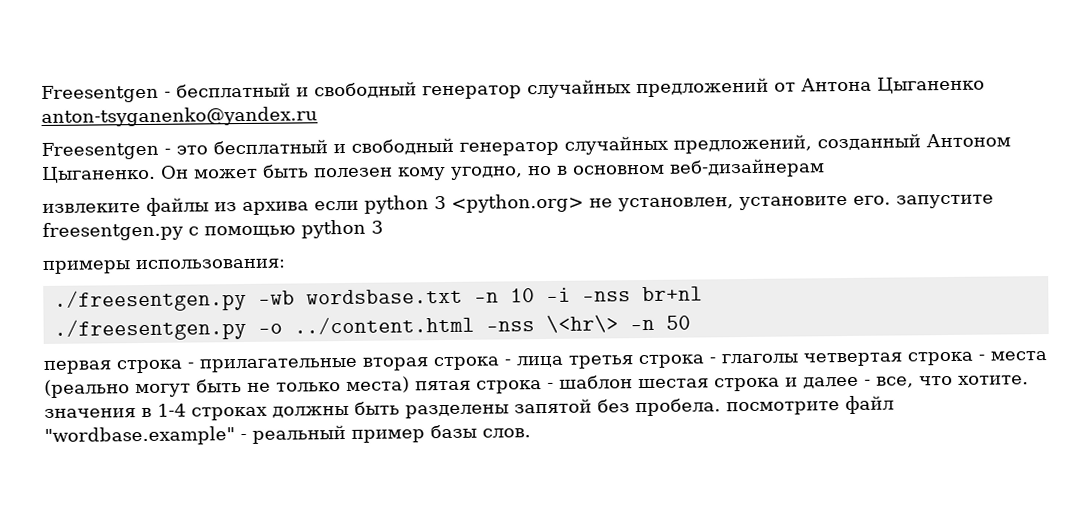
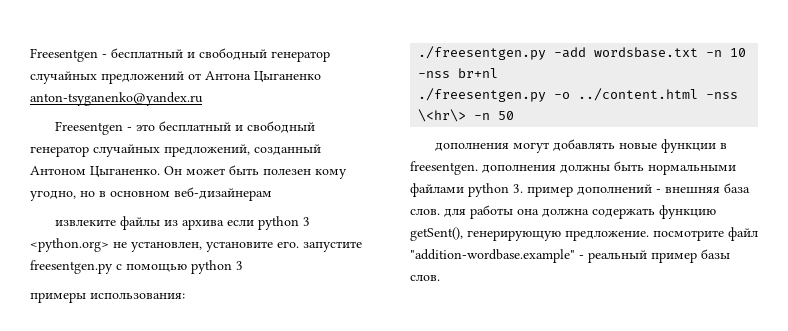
[257,290,295,305] -wb -> [554,47,587,58] -add
[545,287,571,303] -i -> (747, 52) none
[43,351,1047,374] [44,375,1029,398] [44,398,721,421] первая строка - прилагательные вторая строка - лица третья строка - глаголы четвертая строка - места (реально могут быть не только места) пятая строка - шаблон шестая строка и далее - все, что хотите. значения в 1-4 строках должны быть разделены запятой без пробела. -> [435,139,728,153] [410,161,736,175] [410,183,750,197] [410,205,716,219] [410,227,649,241] дополнения могут добавлять новые функции в freesentgen. дополнения должны быть нормальными файлами python 3. пример дополнений - внешняя база слов. для работы она должна содержать функцию getSent(), генерирующую предложение.
[44,426,235,446] "wordbase.example" -> [410,249,575,263] "addition-wordbase.example"

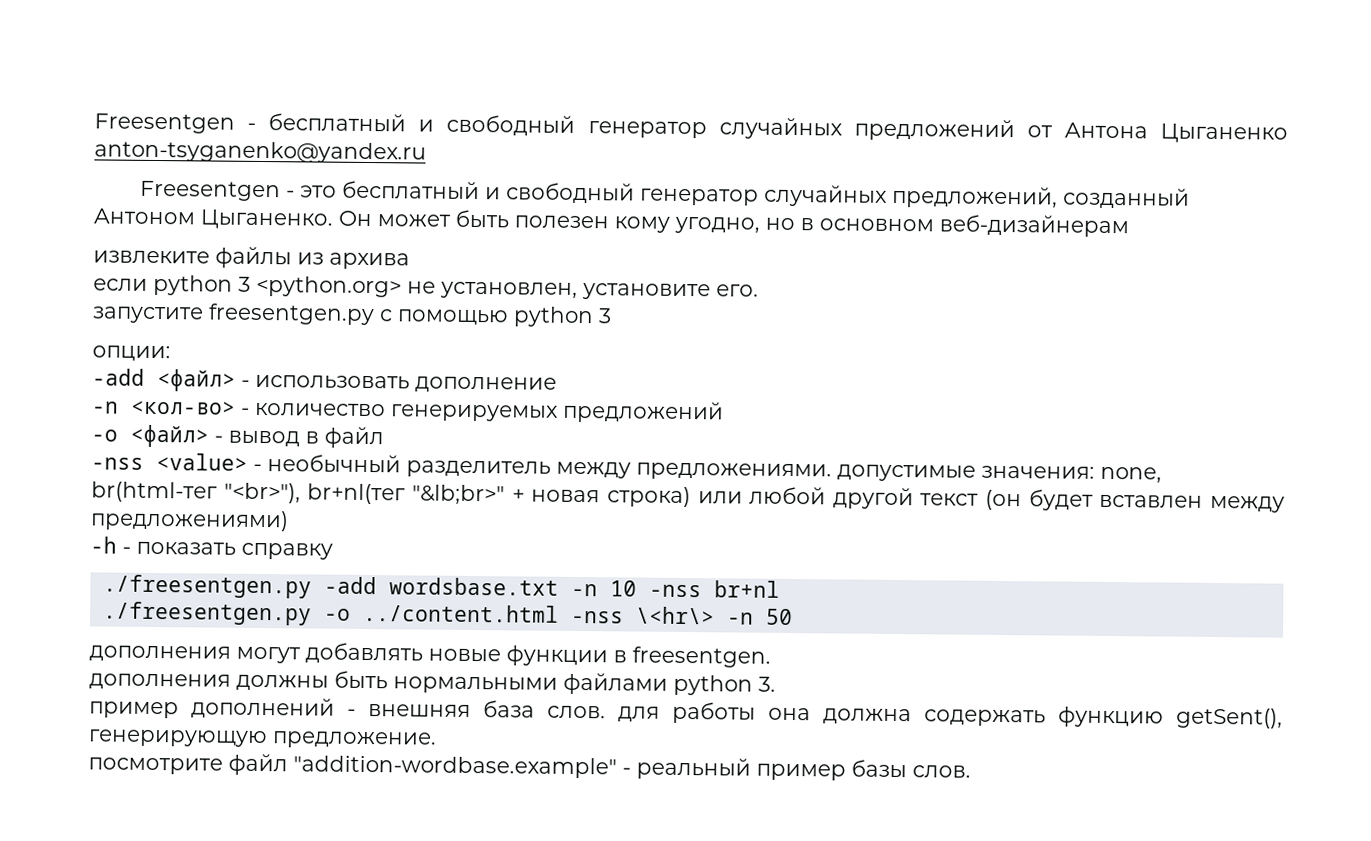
(225, 224) none -> (410, 261) //
(299, 244) none -> (759, 290) //
[30,292,185,303] примеры использования: -> [92,345,171,362] [92,368,557,393] [92,400,724,424] [91,424,384,449] [91,453,1162,484] [91,481,1285,513] [90,509,289,532] [90,536,333,560] опции: // -add <файл> - использовать дополнение // -n <кол-во> - количество генерируемых предложений // -o <файл> - вывод в файл // -nss <value> - необычный разделитель между предложениями. допустимые значения: none, br(html-тег "<br>"), br+nl(тег "&lb;br>" + новая строка) или любой другой текст (он будет вставлен между предложениями) // -h - показать справку
(478, 168) none -> (771, 657) //
(523, 188) none -> (776, 684) //
(649, 235) none -> (437, 740) //

